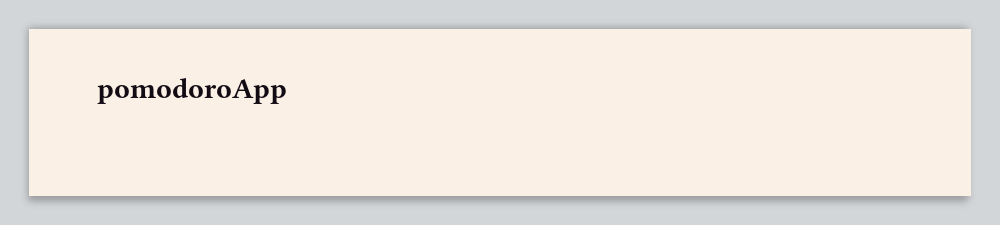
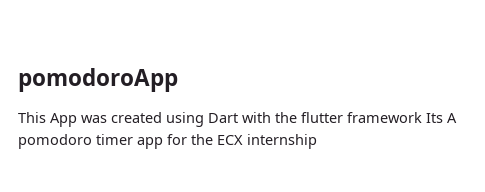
(287, 91) none -> [18,112,457,127] [18,134,317,149] // This App was created using Dart with the flutter framework Its A pomodoro timer app for the ECX internship

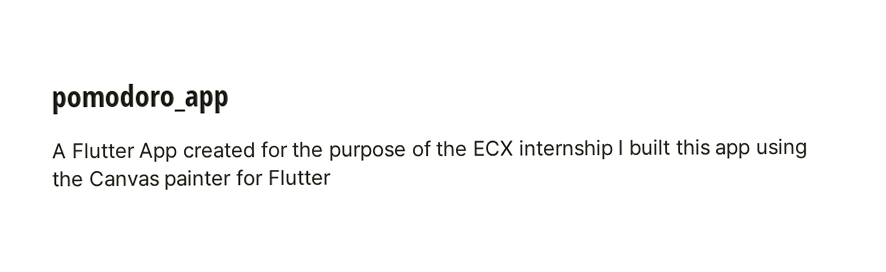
[18,68,178,92] [18,112,457,127] [18,134,317,149] pomodoroApp // This App was created using Dart with the flutter framework Its A pomodoro timer app for the ECX internship -> [51,83,229,115] [52,137,809,163] [52,169,332,191] pomodoro_app // A Flutter App created for the purpose of the ECX internship I built this app using the Canvas painter for Flutter

